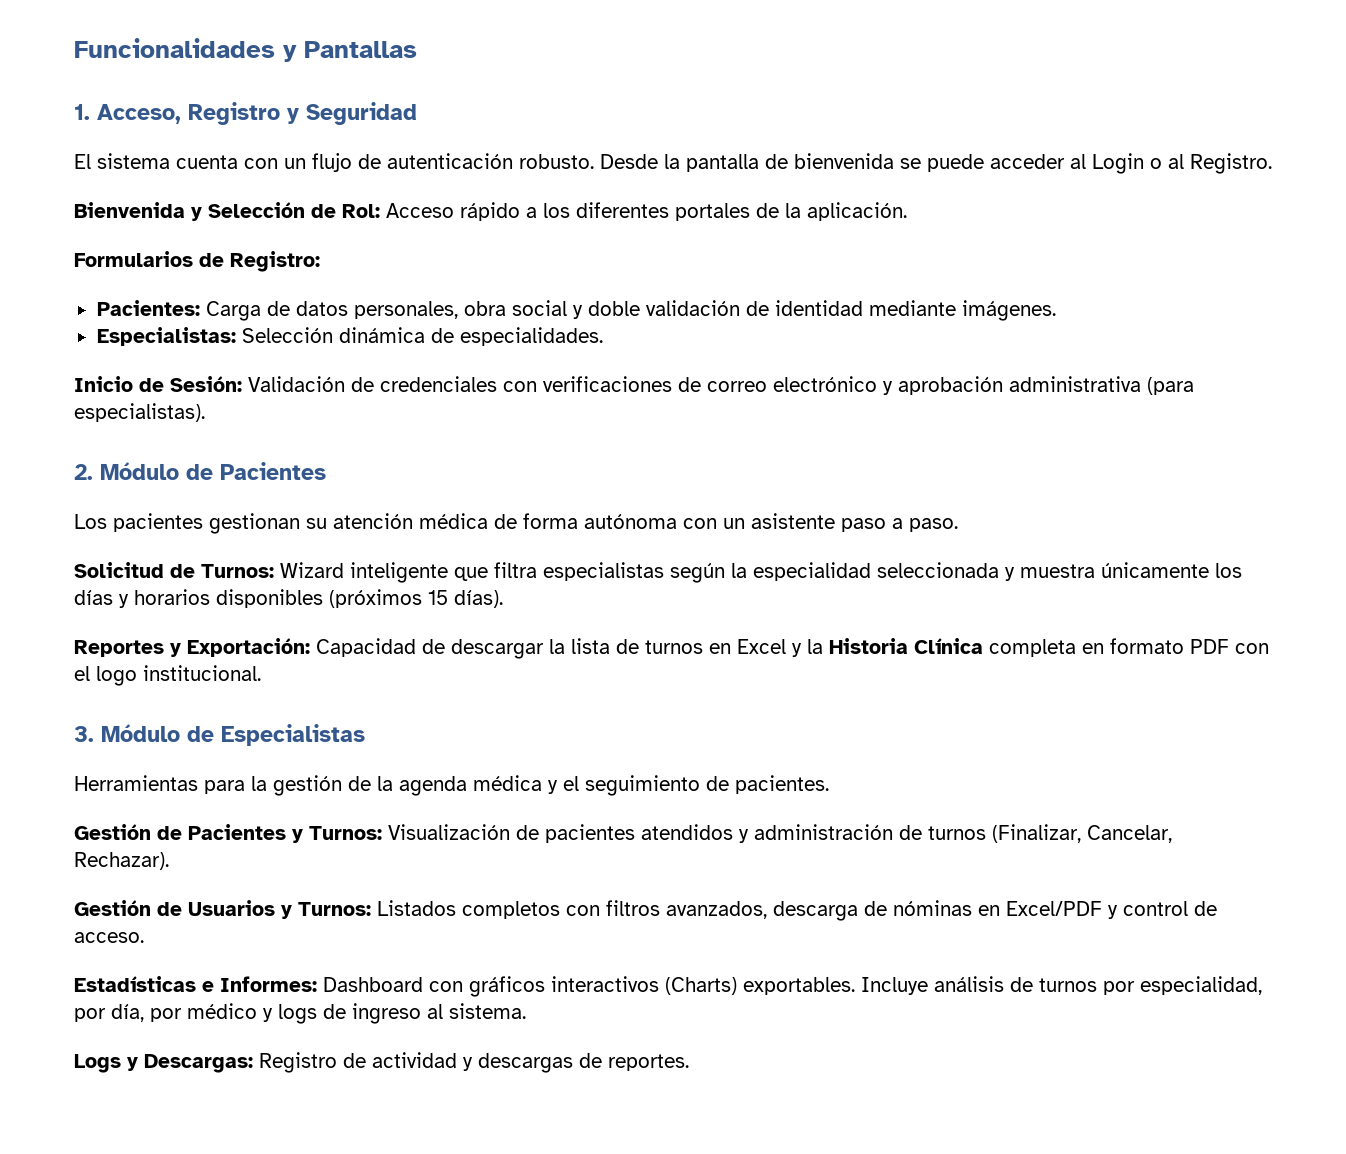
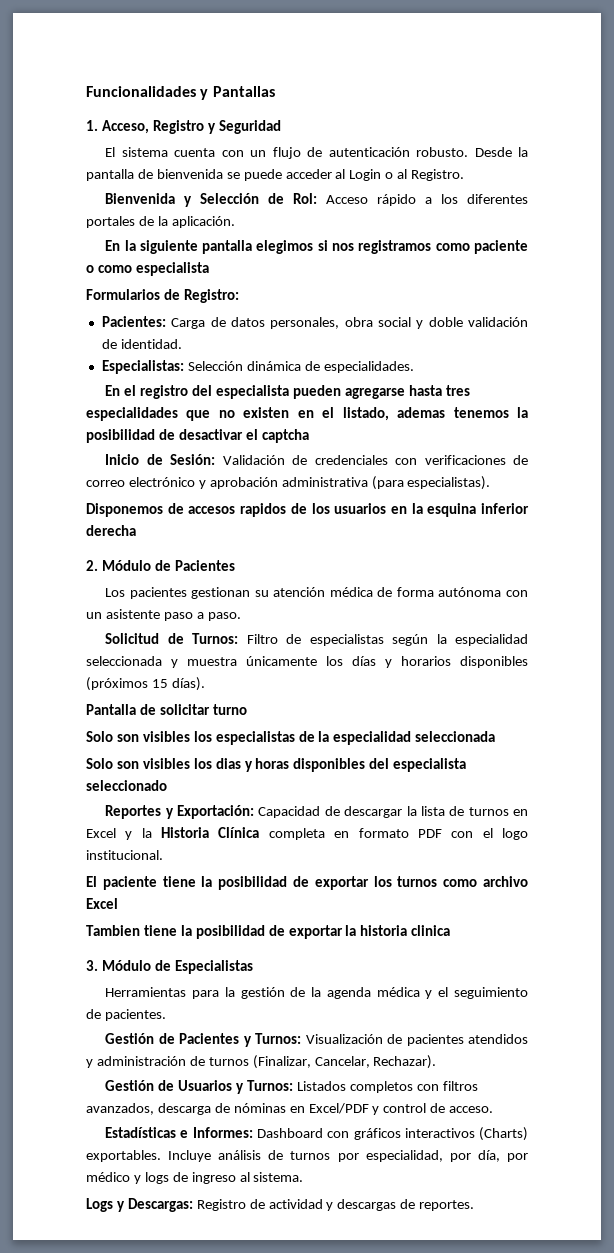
(907, 211) none -> [105,240,528,254] [86,262,209,276] // En la siguiente pantalla elegimos si nos registramos como paciente o como especialista
[774,300,1056,321] identidad mediante imágenes. -> [120,339,182,349] identidad.
(603, 336) none -> [105,385,470,399] [86,407,528,421] [86,429,309,443] // En el registro del especialista pueden agregarse hasta tres especialidades que no existen en el listado, ademas tenemos la posibilidad de desactivar el captcha
(205, 412) none -> [86,503,529,517] [86,525,136,536] // Disponemos de accesos rapidos de los usuarios en la esquina inferior derecha
[280,562,537,583] Wizard inteligente que filtra -> [246,634,302,644] Filtro de
(503, 599) none -> [86,704,247,715] [86,731,496,745] [86,758,467,772] [86,780,167,791] // Pantalla de solicitar turno // Solo son visibles los especialistas de la especialidad seleccionada // Solo son visibles los dias y horas disponibles del especialista seleccionado
(261, 673) none -> [86,876,529,890] [86,898,118,909] [86,925,451,939] // El paciente tiene la posibilidad de exportar los turnos como archivo Excel // Tambien tiene la posibilidad de exportar la historia clinica

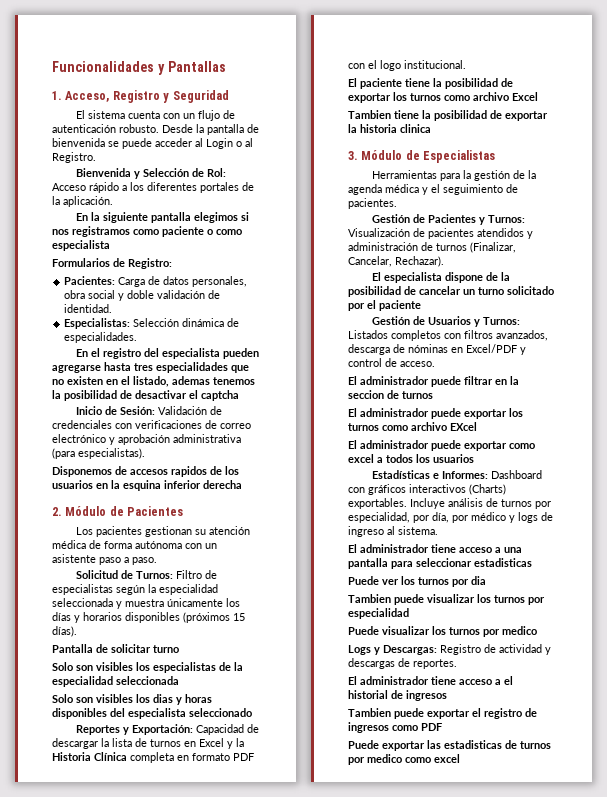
(437, 1062) none -> [371,272,510,283] [348,286,554,297] [348,300,421,311] // El especialista dispone de la posibilidad de cancelar un turno solicitado por el paciente
(494, 1109) none -> [348,376,519,387] [348,390,433,399] [348,408,523,419] [348,422,477,431] [348,440,535,451] [348,454,474,463] // El administrador puede filtrar en la seccion de turnos // El administrador puede exportar los turnos como archivo EXcel // El administrador puede exportar como excel a todos los usuarios
(304, 1177) none -> [348,544,522,553] [348,558,532,569] [348,576,486,587] [348,594,545,605] [348,608,409,619] [348,626,537,637] // El administrador tiene acceso a una pantalla para seleccionar estadisticas // Puede ver los turnos por dia // Tambien puede visualizar los turnos por especialidad // Puede visualizar los turnos por medico
(475, 1205) none -> [348,676,513,685] [348,690,447,701] [348,708,537,719] [348,722,442,733] [348,740,551,751] [348,754,460,765] // El administrador tiene acceso a el historial de ingresos // Tambien puede exportar el registro de ingresos como PDF // Puede exportar las estadisticas de turnos por medico como excel

